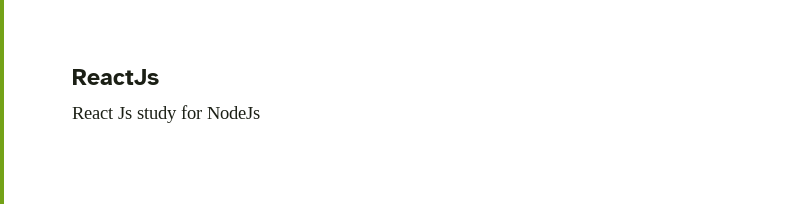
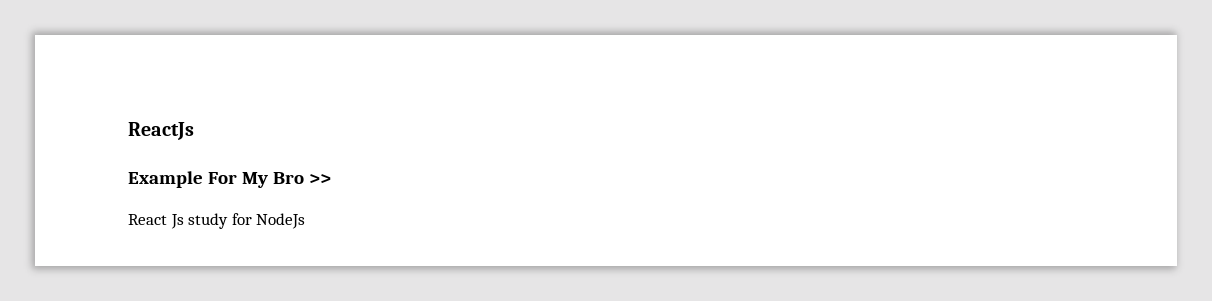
(159, 77) none -> [128,171,331,188] // Example For My Bro >>

